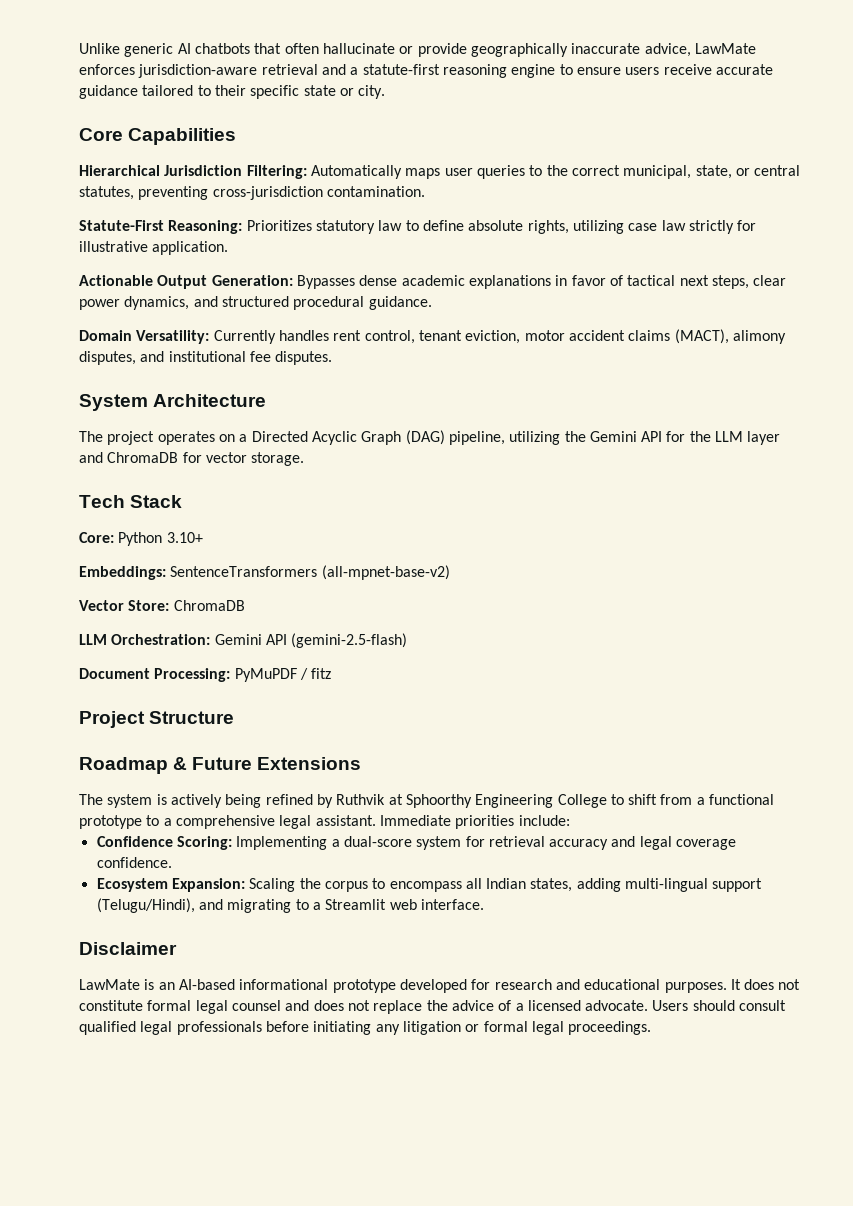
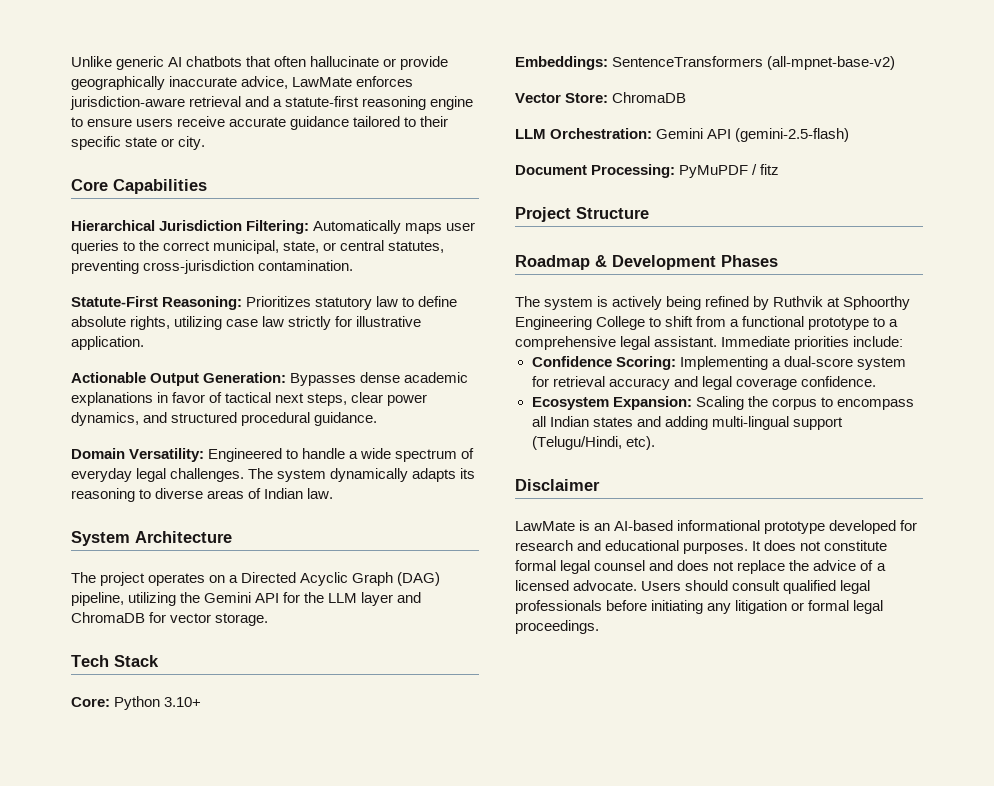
[213,329,786,344] [79,351,333,365] Currently handles rent control, tenant eviction, motor accident claims (MACT), alimony disputes, and institutional fee disputes. -> [208,448,475,462] [71,468,476,482] [71,488,334,502] Engineered to handle a wide spectrum of everyday legal challenges. The system dynamically adapts its reasoning to diverse areas of Indian law.
[192,757,362,770] Future Extensions -> [612,255,778,270] Development Phases
[530,878,573,892] states, -> [592,416,661,427] states and
[96,898,484,913] (Telugu/Hindi), and migrating to a Streamlit web interface. -> [531,436,655,450] (Telugu/Hindi, etc).

